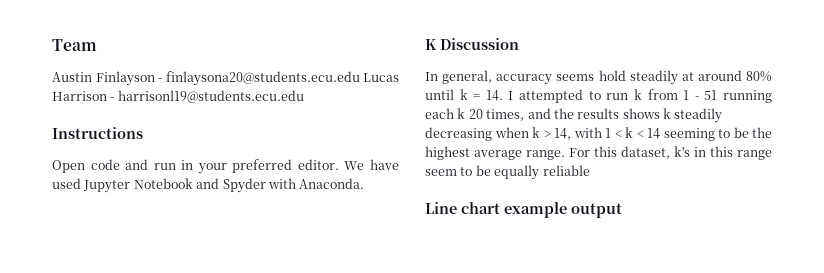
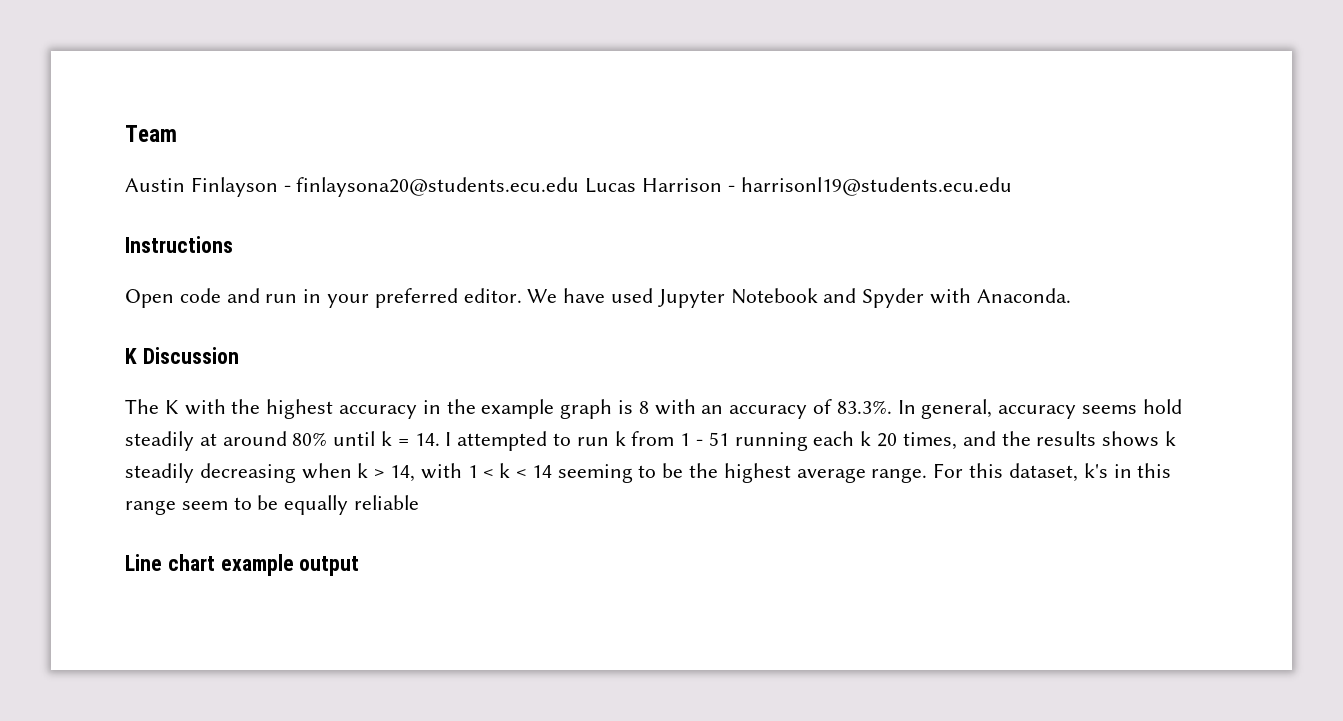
(519, 44) none -> [125,399,892,419] The K with the highest accuracy in the example graph is 8 with an accuracy of 83.3%.

